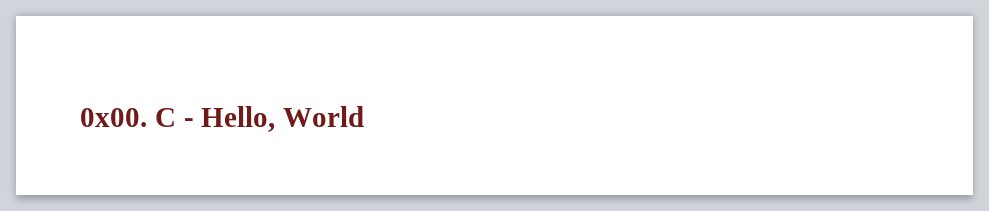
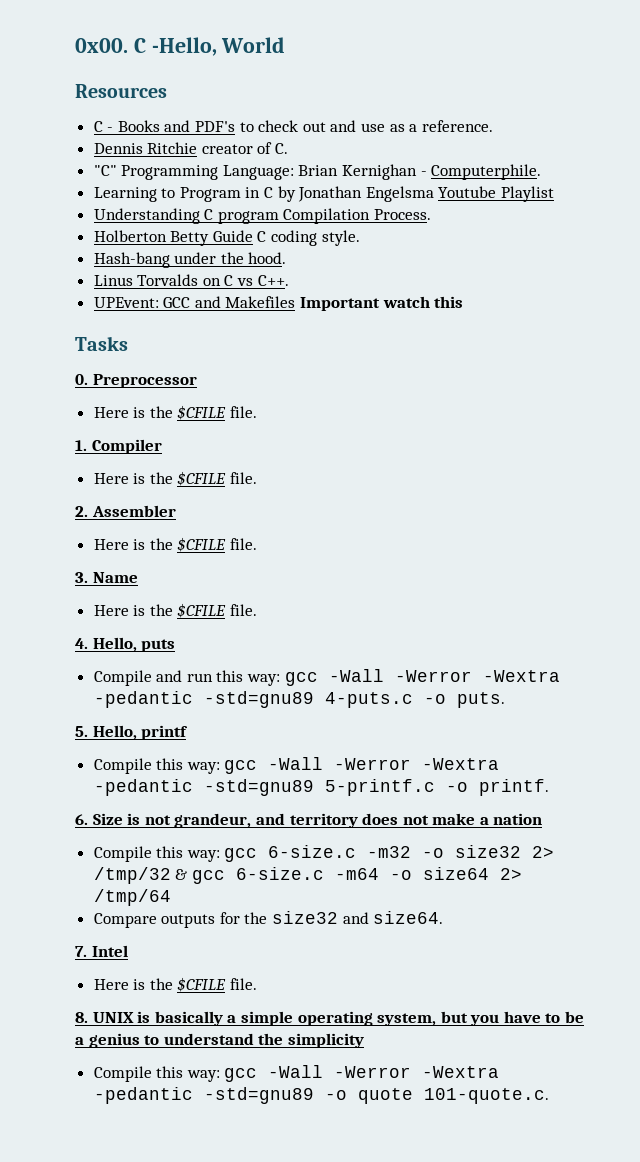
[183,106,365,132] - Hello, World -> [151,37,286,56] [75,84,167,98] [93,120,493,132] [93,142,289,154] [93,164,542,180] [93,186,555,202] [93,208,432,224] [93,230,360,246] [93,252,287,268] [93,274,289,286] [93,296,464,311] [75,336,128,351] [75,374,197,388] [93,405,258,420] [75,439,162,454] [93,471,258,486] [75,505,176,517] [93,537,258,552] [75,572,138,583] [93,603,258,618] [75,637,176,652] [93,669,560,686] [93,691,505,708] [75,725,189,740] [93,757,500,774] [93,779,549,796] [75,813,543,828] [93,845,555,862] [93,867,522,884] [93,889,171,906] [93,911,444,928] [75,945,128,957] [93,977,258,992] [75,1011,585,1026] [75,1033,364,1048] [93,1065,500,1082] [93,1087,549,1104] -Hello, World // Resources // C - Books and PDF's to check out and use as a reference. // Dennis Ritchie creator of C. // "C" Programming Language: Brian Kernighan - Computerphile. // Learning to Program in C by Jonathan Engelsma Youtube Playlist // Understanding C program Compilation Process. // Holberton Betty Guide C coding style. // Hash-bang under the hood. // Linus Torvalds on C vs C++. // UPEvent: GCC and Makefiles Important watch this // Tasks // 0. Preprocessor // Here is the $CFILE file. // 1. Compiler // Here is the $CFILE file. // 2. Assembler // Here is the $CFILE file. // 3. Name // Here is the $CFILE file. // 4. Hello, puts // Compile and run this way: gcc -Wall -Werror -Wextra -pedantic -std=gnu89 4-puts.c -o puts. // 5. Hello, printf // Compile this way: gcc -Wall -Werror -Wextra -pedantic -std=gnu89 5-printf.c -o printf. // 6. Size is not grandeur, and territory does not make a nation // Compile this way: gcc 6-size.c -m32 -o size32 2> /tmp/32 & gcc 6-size.c -m64 -o size64 2> /tmp/64 // Compare outputs for the size32 and size64. // 7. Intel // Here is the $CFILE file. // 8. UNIX is basically a simple operating system, but you have to be a genius to understand the simplicity // Compile this way: gcc -Wall -Werror -Wextra -pedantic -std=gnu89 -o quote 101-quote.c.

